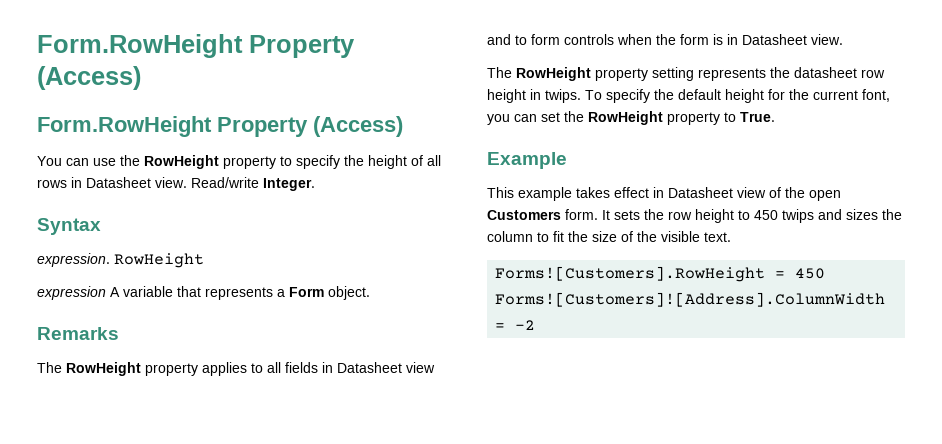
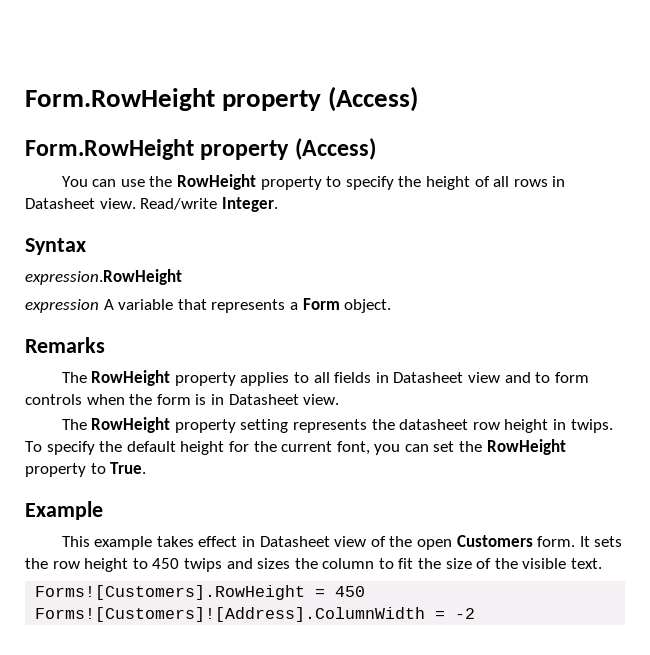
[37,34,355,58] Form.RowHeight Property -> [25,88,322,111] Form.RowHeight property
[217,117,308,137] Property -> [200,140,290,160] property
[37,253,204,268] expression. RowHeight -> [25,269,182,285] expression.RowHeight

